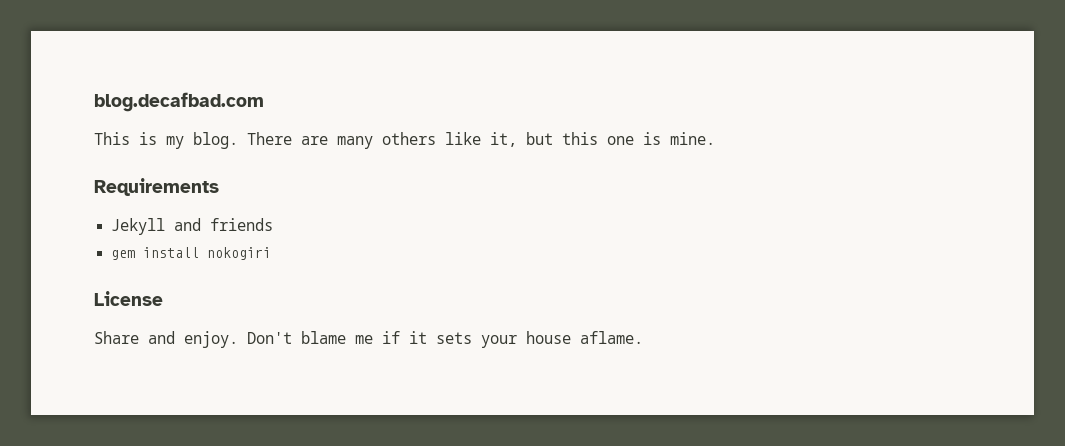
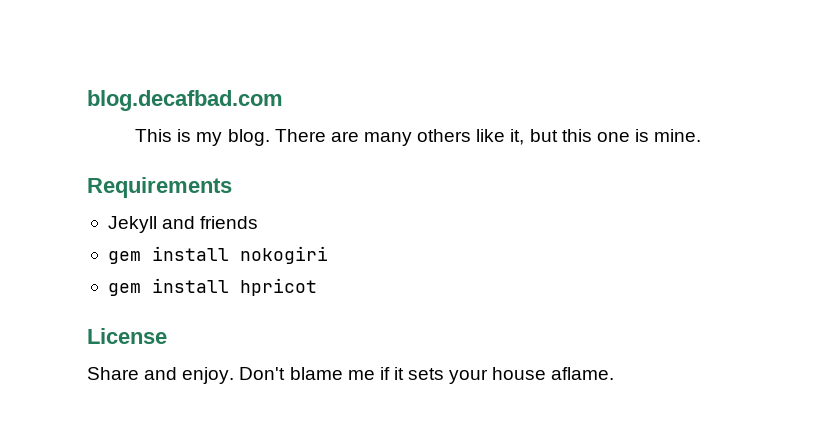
(272, 253) none -> [107,278,317,296] // gem install hpricot

